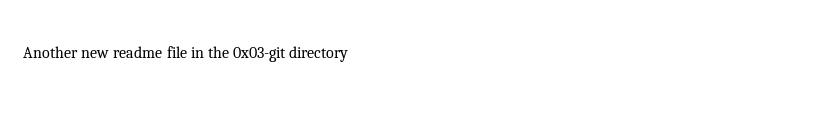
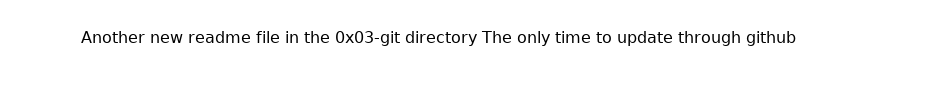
(349, 54) none -> [481,31,796,46] The only time to update through github

